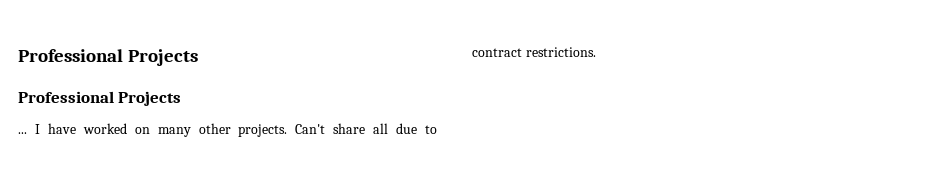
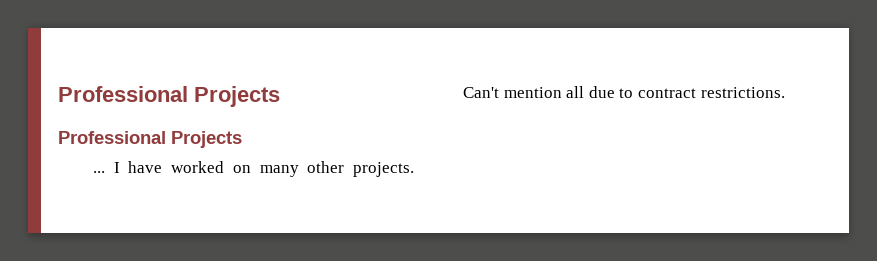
[333,123,366,134] share -> [503,87,562,98] mention

